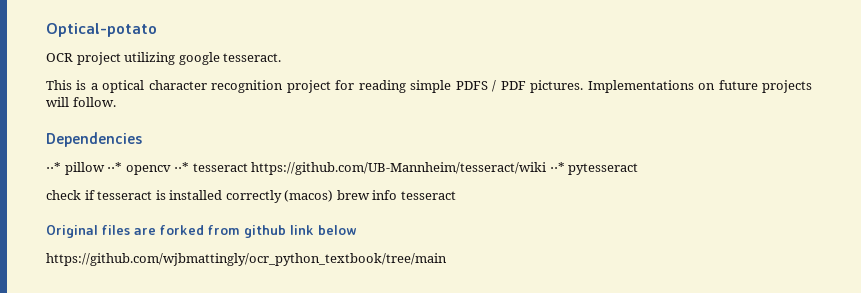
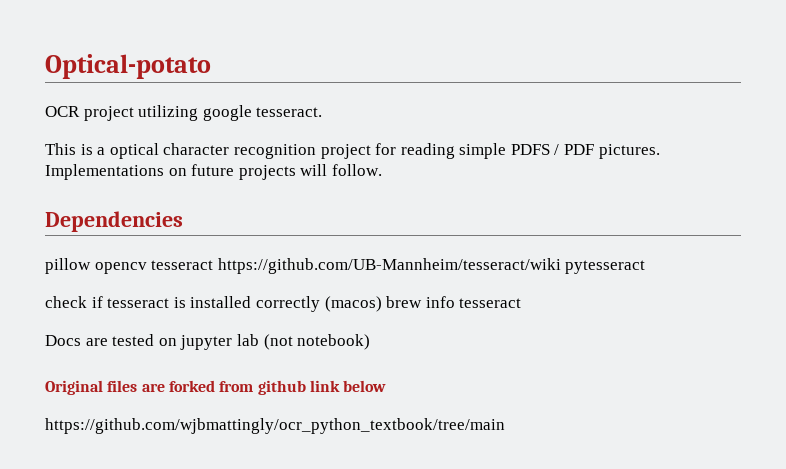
[46,162,190,175] ⋅⋅* pillow ⋅⋅* opencv ⋅⋅* -> [45,258,147,274] pillow opencv
[549,162,565,172] ⋅⋅* -> (561, 266) none
(456, 195) none -> [45,334,371,350] // Docs are tested on jupyter lab (not notebook)

